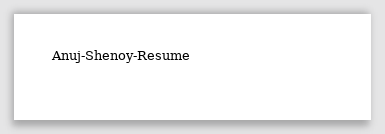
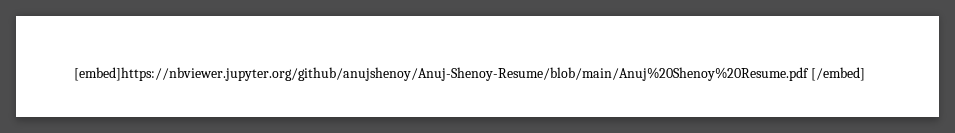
[51,50,190,63] Anuj-Shenoy-Resume -> [74,67,865,81] [embed]https://nbviewer.jupyter.org/github/anujshenoy/Anuj-Shenoy-Resume/blob/main/Anuj%20Shenoy%20Resume.pdf [/embed]

